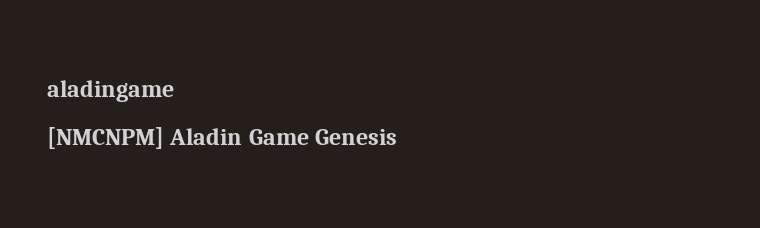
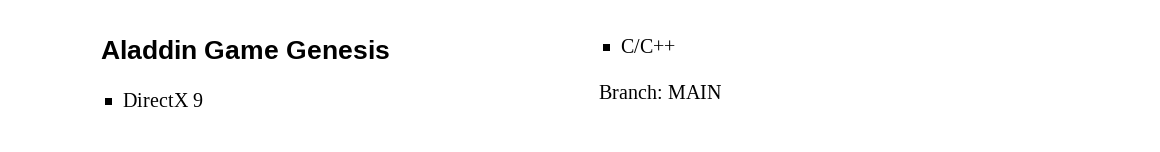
[47,80,174,102] [47,127,243,149] aladingame // [NMCNPM] Aladin -> [101,40,197,59] Aladdin
(398, 137) none -> [123,93,204,107] [621,39,675,53] [599,85,722,99] // DirectX 9 // C/C++ // Branch: MAIN

